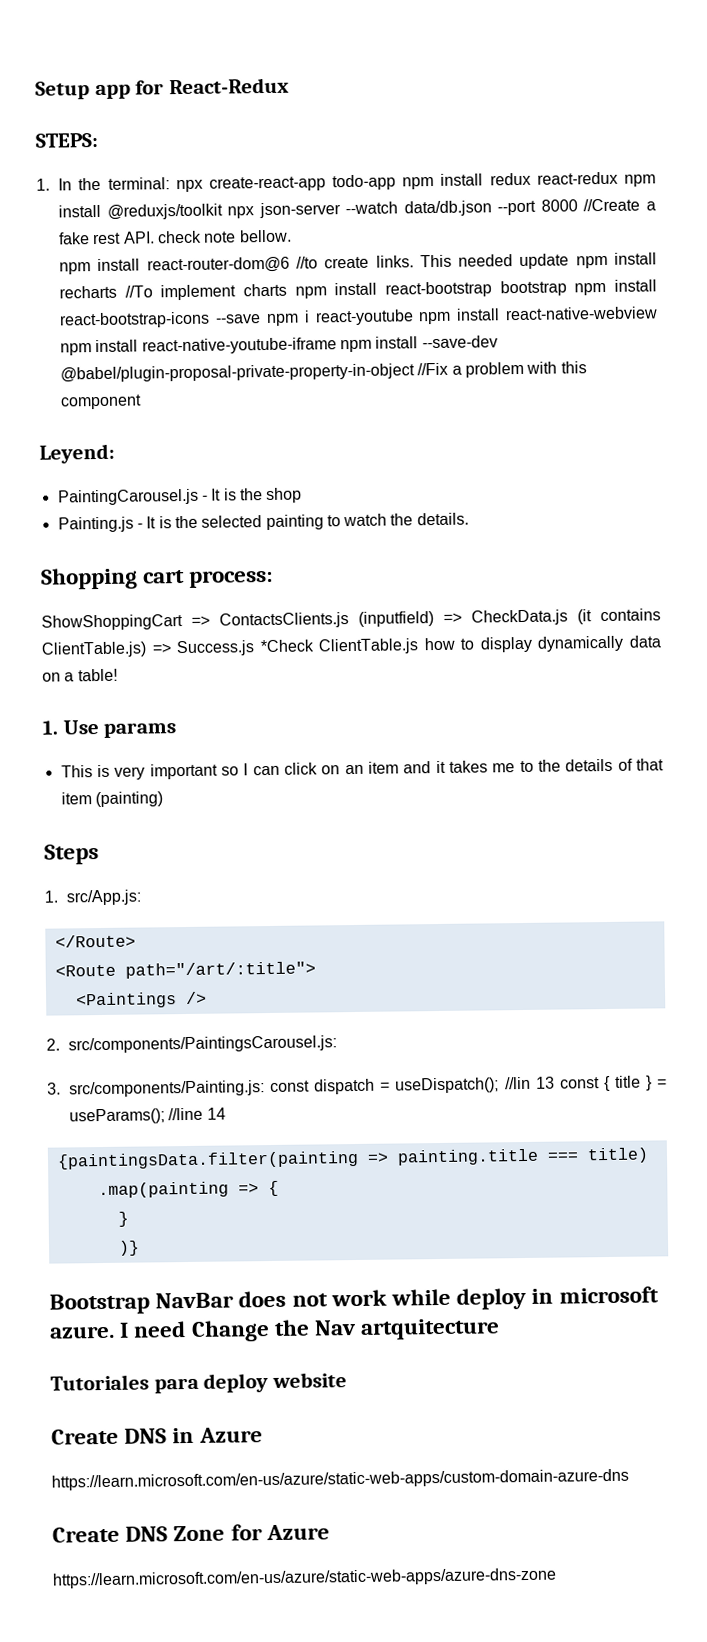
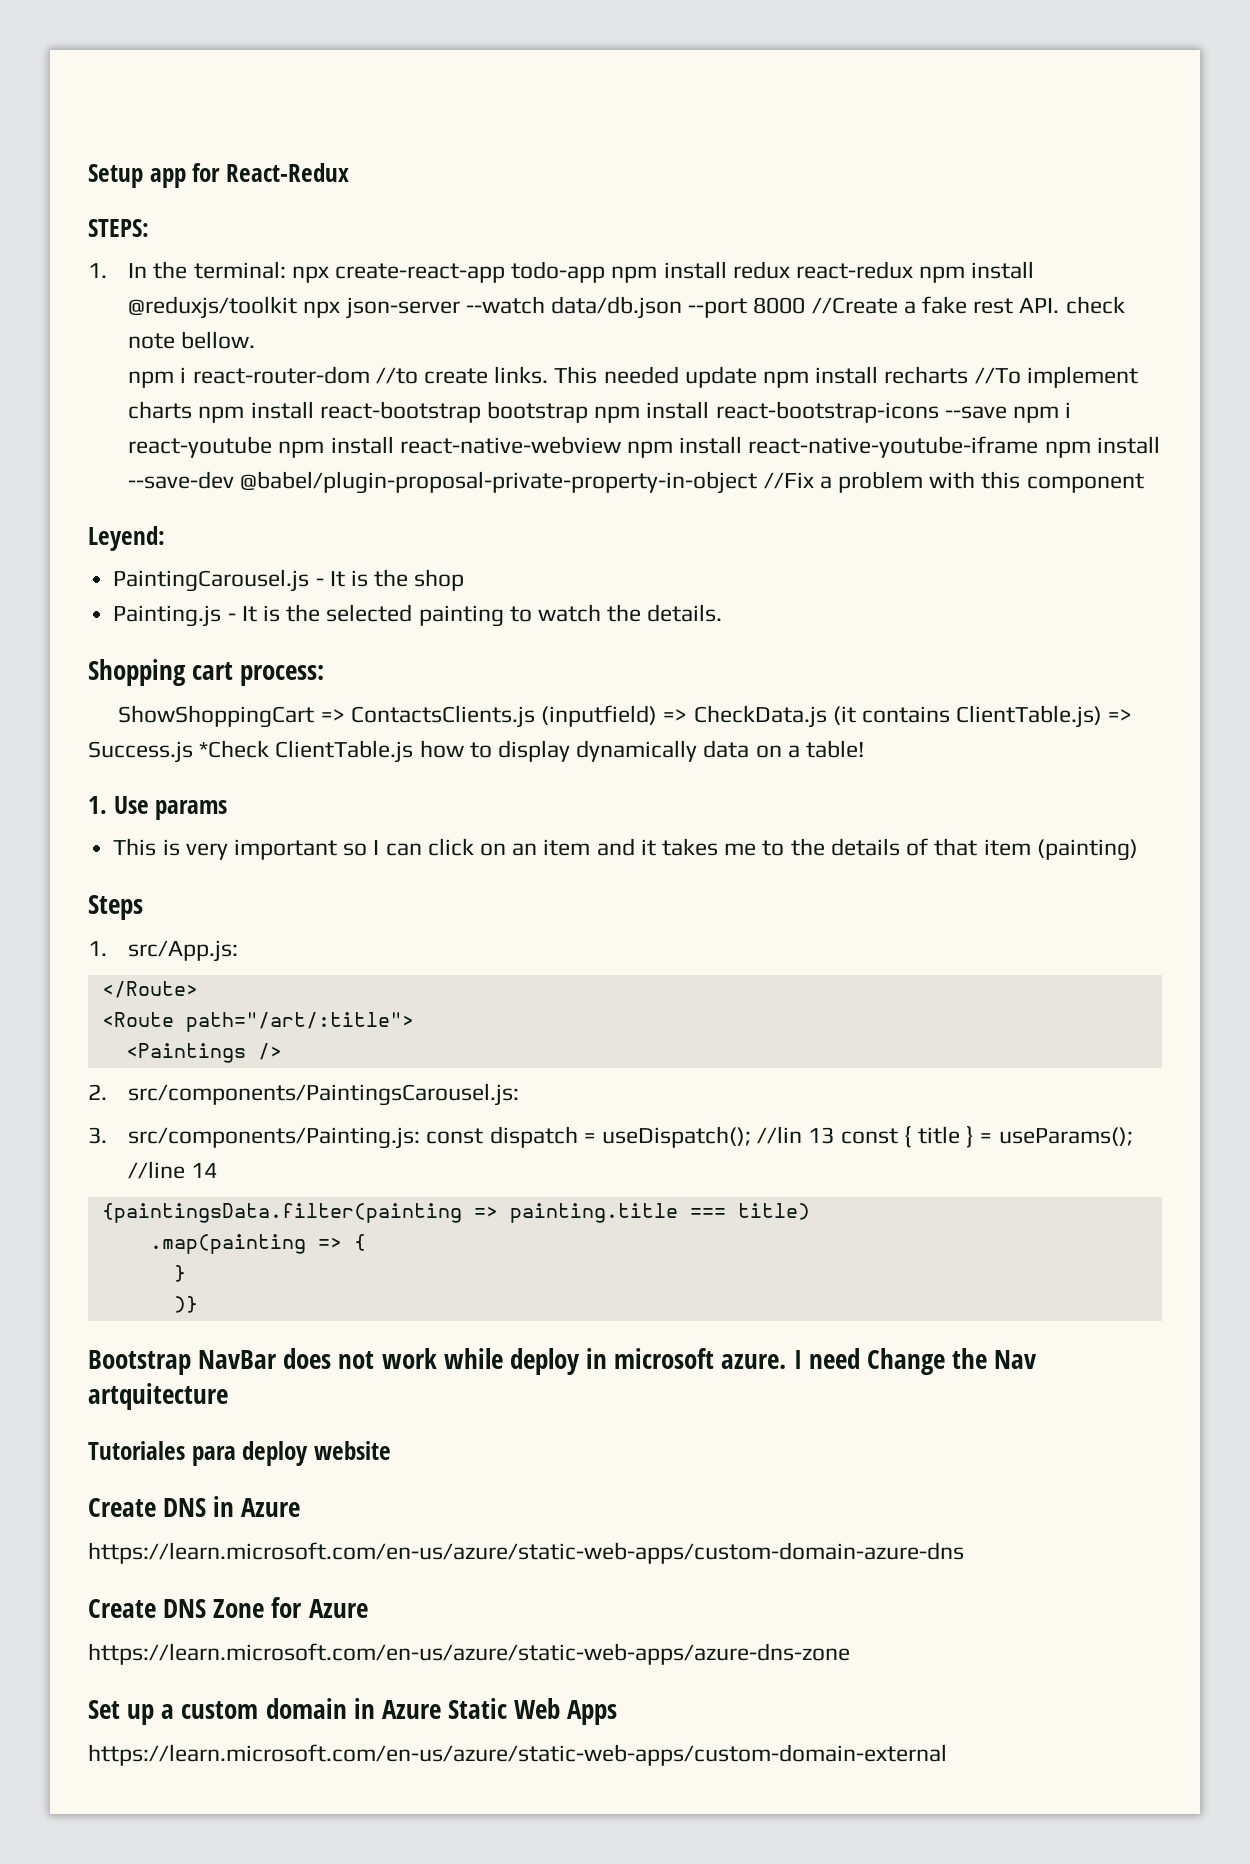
[97,256,290,274] install react-router-dom@6 -> [180,366,370,384] i react-router-dom
(557, 1578) none -> [88,1698,618,1725] [88,1744,947,1766] // Set up a custom domain in Azure Static Web Apps // https://learn.microsoft.com/en-us/azure/static-web-apps/custom-domain-external

